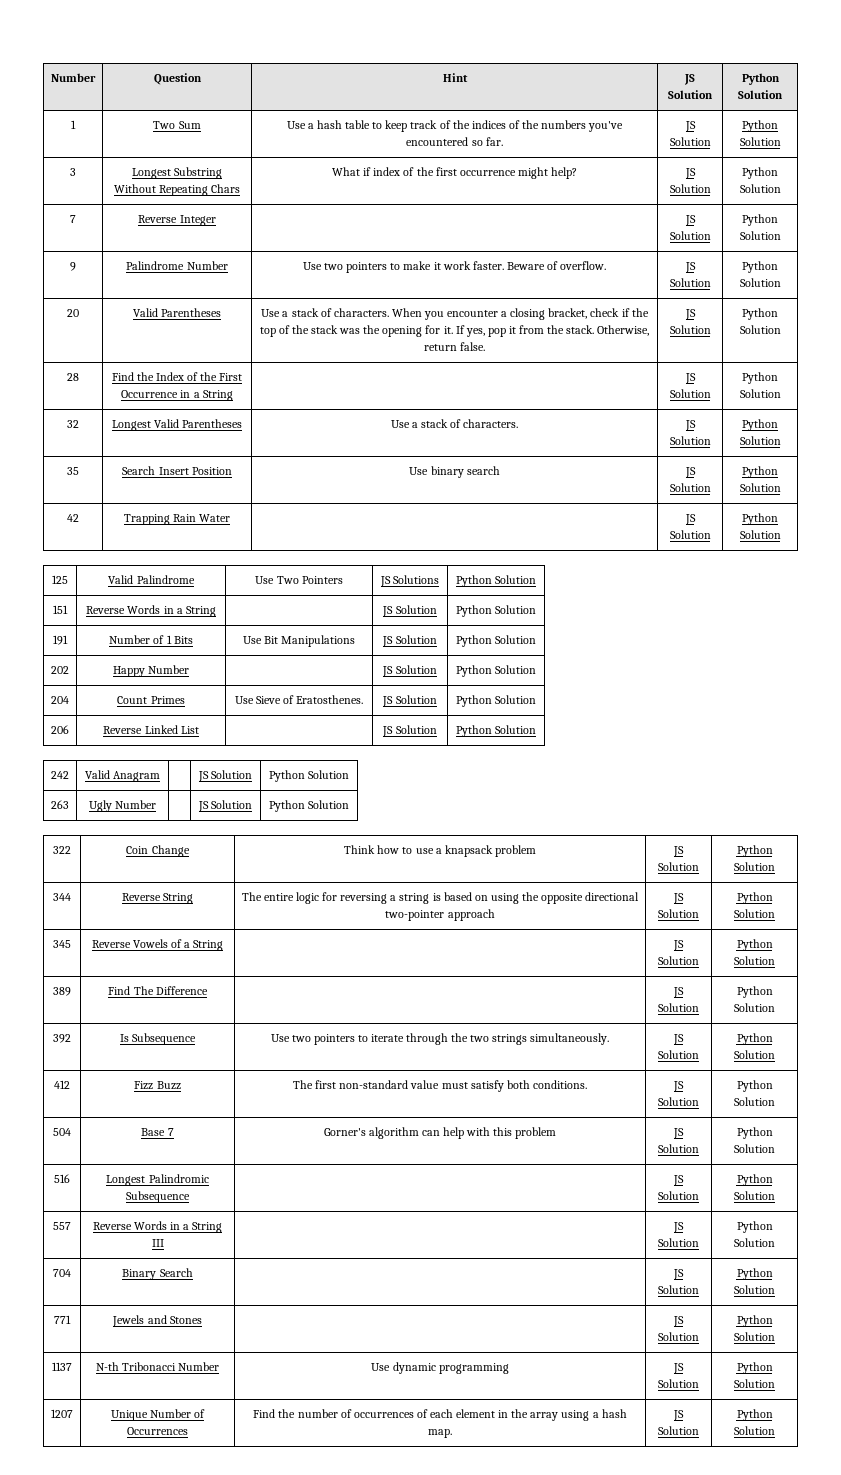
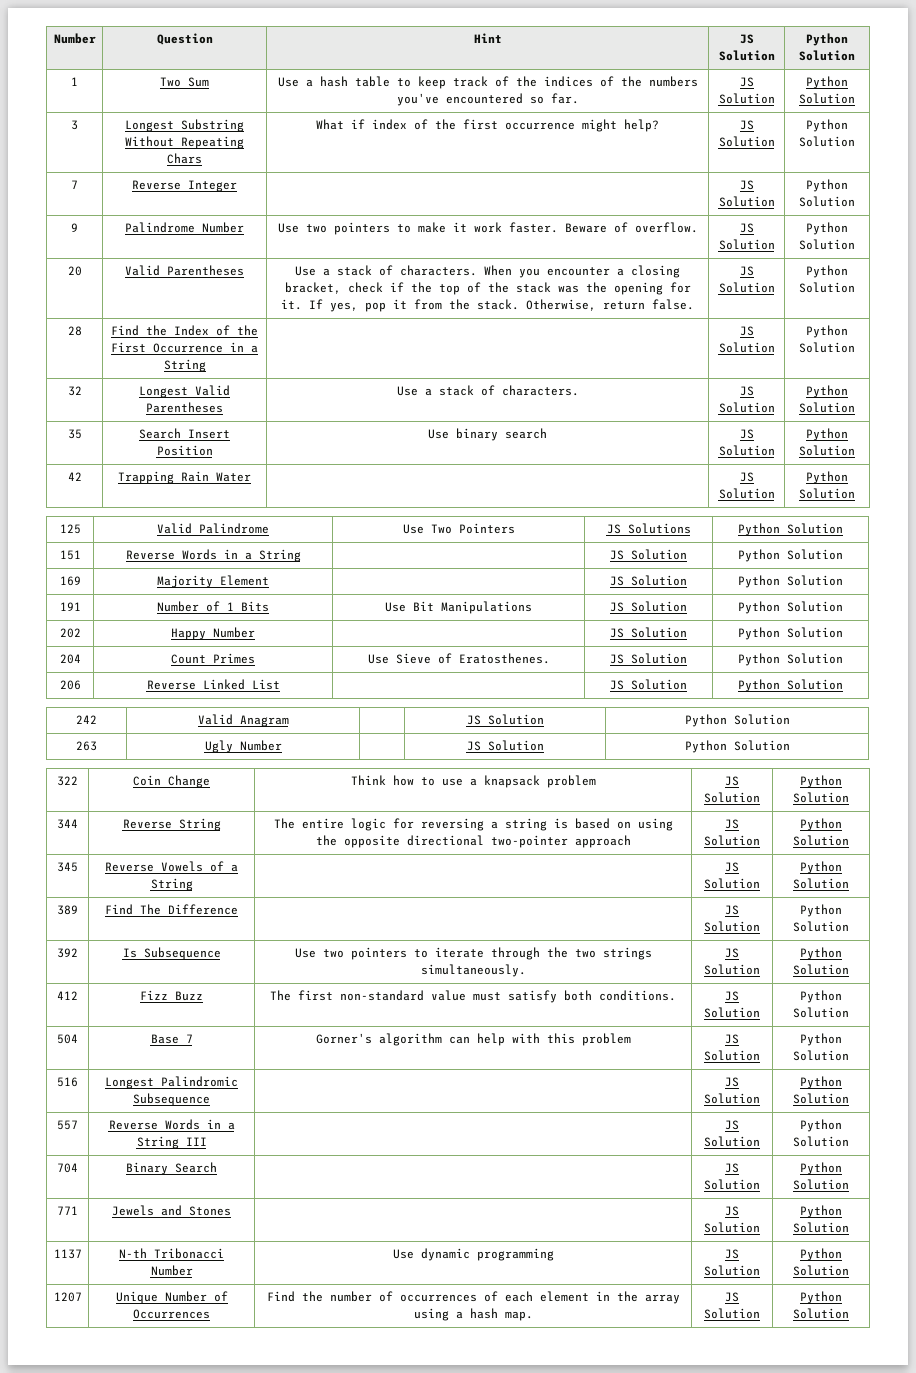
(537, 609) none -> [59,576,81,586] [157,575,269,588] [610,575,687,586] [738,575,843,588] // 169 | Majority Element | | JS Solution | Python Solution

